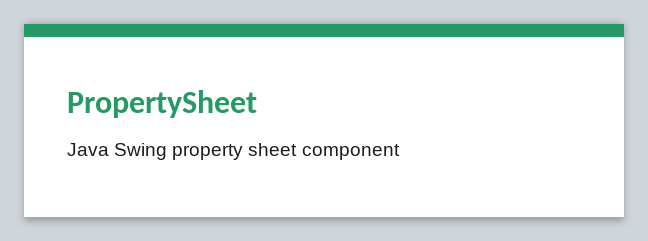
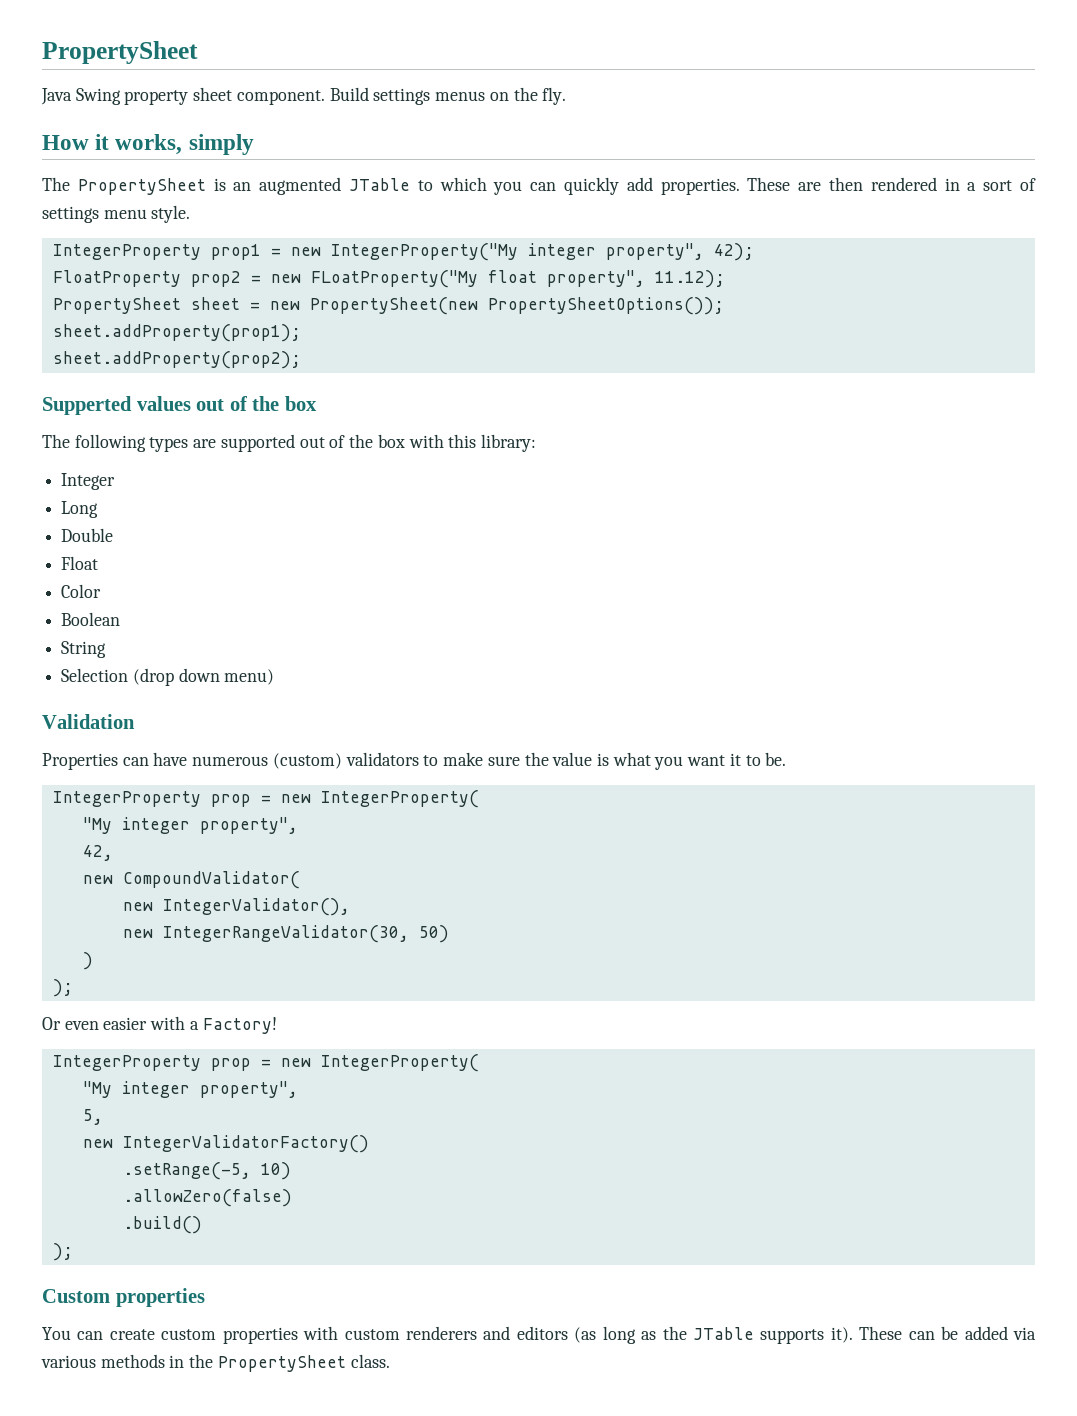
[301,144,400,160] component -> [236,87,567,105] [42,134,254,155] [42,177,1036,195] [42,205,191,223] [52,243,754,261] [52,270,725,288] [52,297,724,315] [52,324,301,342] [52,351,301,369] [42,396,317,415] [42,434,536,452] [61,473,116,490] [61,501,99,518] [61,528,114,542] [61,556,99,570] [61,584,102,598] [61,612,121,626] [61,641,107,658] [61,668,275,686] [42,714,135,729] [42,752,787,770] [52,790,479,808] [82,817,298,834] [82,845,113,861] [82,871,300,889] [122,898,350,916] [122,925,449,943] [82,952,93,970] [52,979,73,997] [42,1016,277,1034] [52,1054,479,1072] [82,1081,298,1098] [82,1109,103,1125] [82,1135,369,1153] [122,1162,291,1180] [122,1189,292,1207] [122,1216,202,1234] [52,1243,73,1261] [42,1288,205,1307] [42,1326,1037,1344] [41,1354,390,1372] component. Build settings menus on the fly. // How it works, simply // The PropertySheet is an augmented JTable to which you can quickly add properties. These are then rendered in a sort of settings menu style. // IntegerProperty prop1 = new IntegerProperty("My integer property", 42); // FloatProperty prop2 = new FLoatProperty("My float property", 11.12); // PropertySheet sheet = new PropertySheet(new PropertySheetOptions()); // sheet.addProperty(prop1); // sheet.addProperty(prop2); // Supperted values out of the box // The following types are supported out of the box with this library: // Integer // Long // Double // Float // Color // Boolean // String // Selection (drop down menu) // Validation // Properties can have numerous (custom) validators to make sure the value is what you want it to be. // IntegerProperty prop = new IntegerProperty( // "My integer property", // 42, // new CompoundValidator( // new IntegerValidator(), // new IntegerRangeValidator(30, 50) // ) // ); // Or even easier with a Factory! // IntegerProperty prop = new IntegerProperty( // "My integer property", // 5, // new IntegerValidatorFactory() // .setRange(-5, 10) // .allowZero(false) // .build() // ); // Custom properties // You can create custom properties with custom renderers and editors (as long as the JTable supports it). These can be added via various methods in the PropertySheet class.

